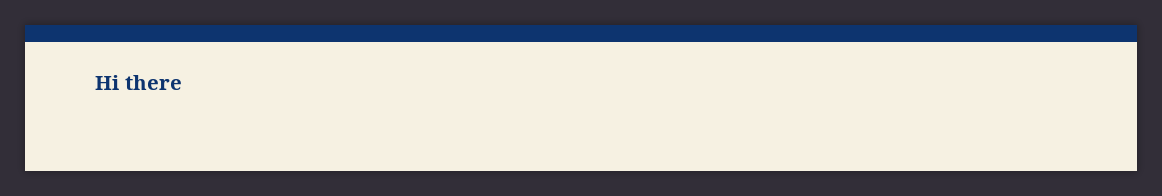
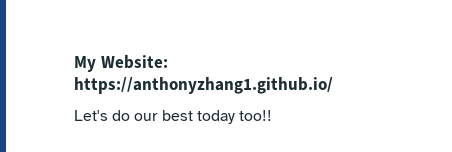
[95,75,182,90] Hi there -> [74,55,168,72] [74,77,333,94] [74,110,272,124] My Website: https://anthonyzhang1.github.io/ // Let's do our best today too!!

